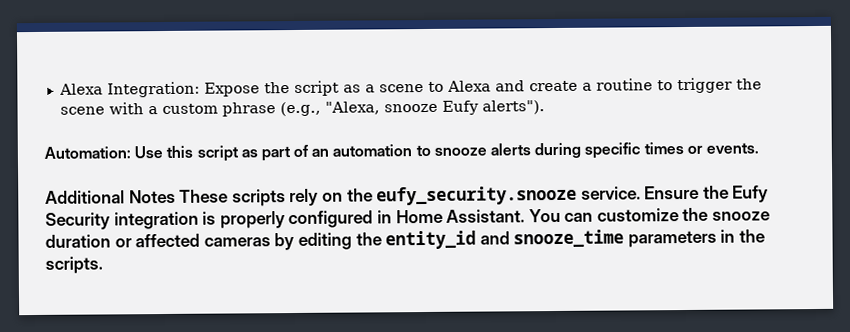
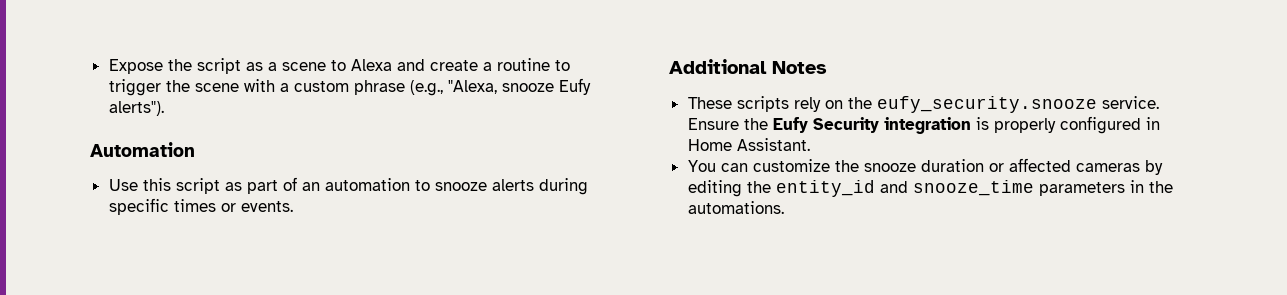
[58,81,200,98] Alexa Integration: -> (108, 66) none
[44,146,131,159] Automation: -> [90,142,195,157] Automation //
(176, 196) none -> (827, 67) //
(526, 216) none -> (810, 144) //
[45,256,103,274] scripts. -> [687,201,784,214] automations.

